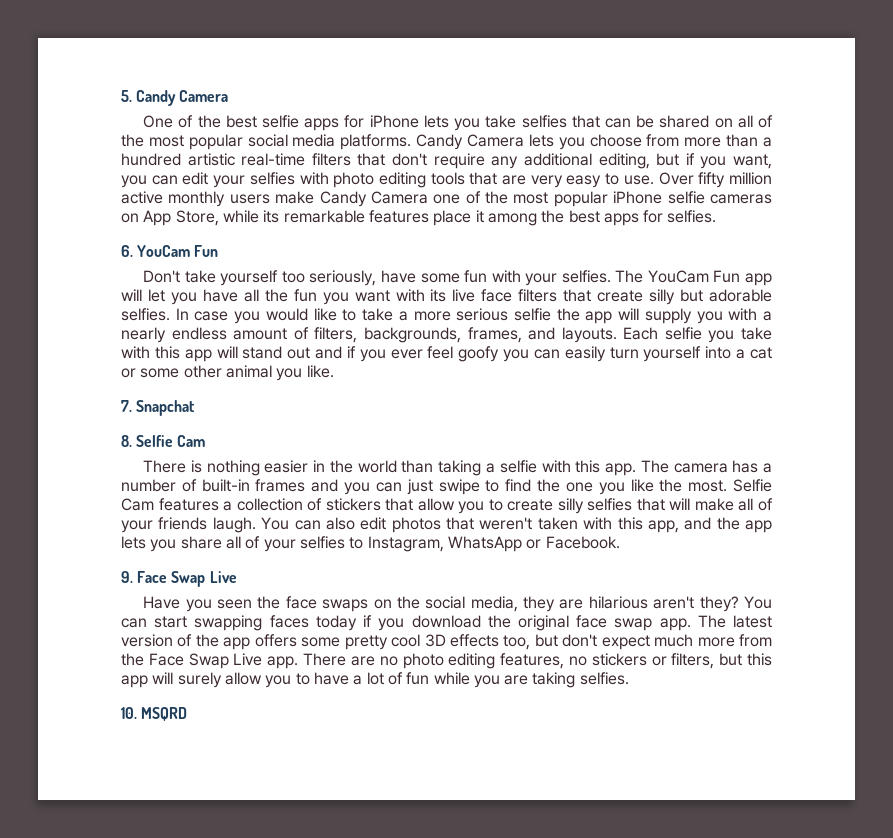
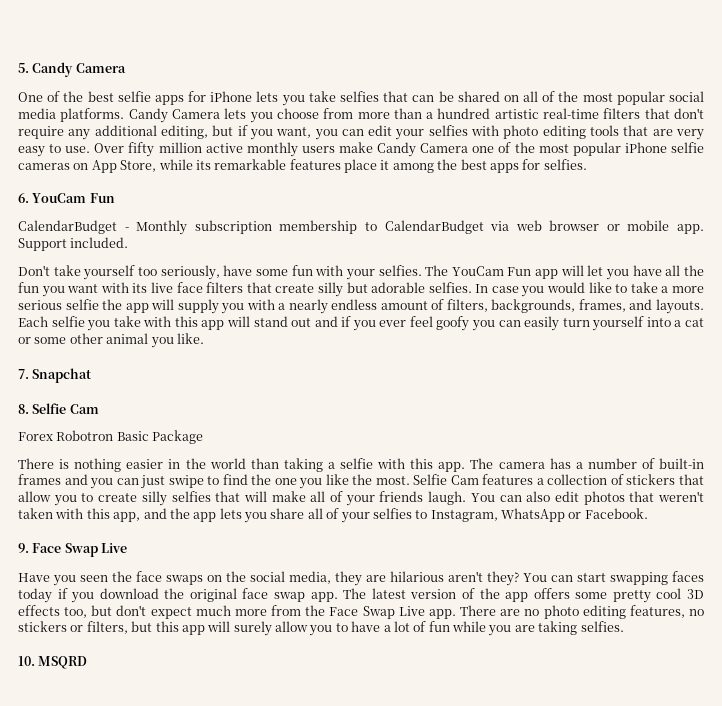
(219, 251) none -> [18,220,704,235] [18,237,129,251] // CalendarBudget - Monthly subscription membership to CalendarBudget via web browser or mobile app. Support included.
(206, 441) none -> [18,430,204,444] // Forex Robotron Basic Package

